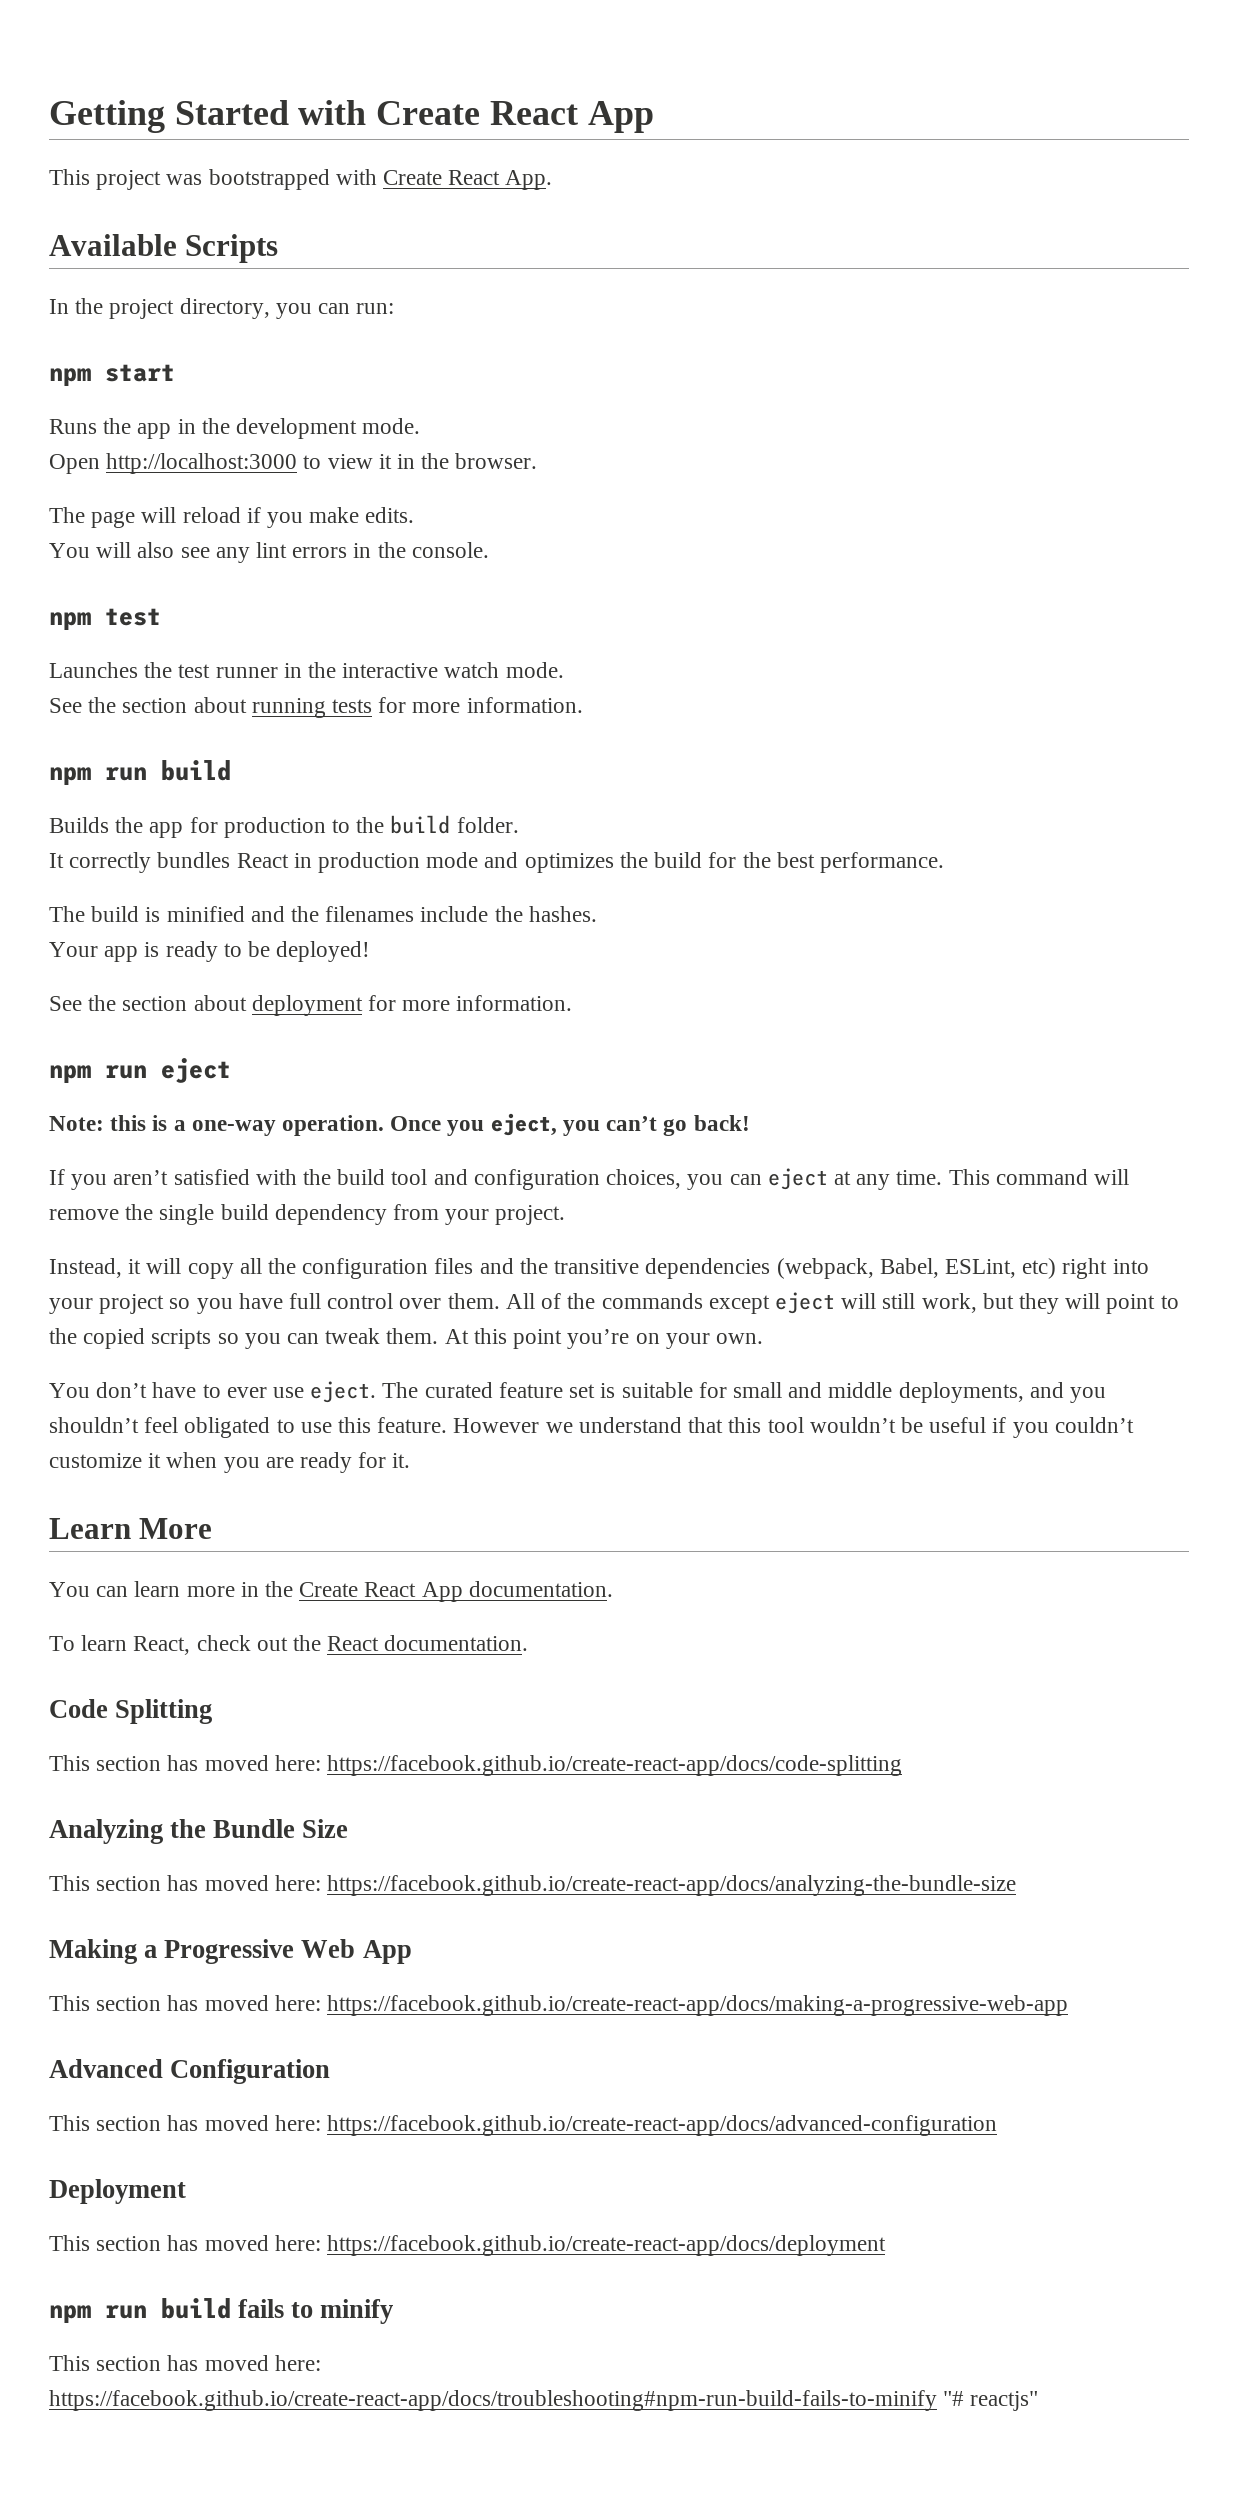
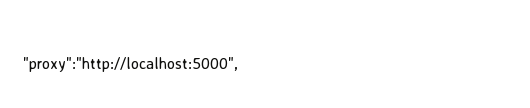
[49,100,654,133] [49,169,553,190] [49,234,279,263] [49,298,395,319] [49,364,175,386] [49,418,421,439] [49,453,538,474] [49,507,415,528] [49,542,489,563] [49,608,161,630] [49,662,564,678] [49,697,583,718] [49,760,231,785] [49,815,519,838] [49,852,944,873] [49,906,597,922] [49,941,371,962] [49,995,573,1016] [49,1058,231,1083] [49,1113,750,1136] [49,1168,1129,1190] [49,1204,566,1225] [49,1258,1149,1279] [49,1292,1179,1314] [49,1328,763,1349] [49,1381,1106,1403] [49,1417,1134,1438] [49,1452,411,1473] [49,1518,213,1539] [49,1581,613,1602] [49,1635,529,1655] [49,1699,213,1724] [49,1755,903,1776] [49,1819,349,1844] [49,1875,1017,1896] [49,1939,412,1964] [49,1995,1069,2016] [49,2059,331,2084] [49,2115,998,2136] [49,2179,186,2204] [49,2235,887,2256] [49,2298,394,2324] [49,2355,321,2371] [49,2390,1039,2411] Getting Started with Create React App // This project was bootstrapped with Create React App. // Available Scripts // In the project directory, you can run: // npm start // Runs the app in the development mode. // Open http://localhost:3000 to view it in the browser. // The page will reload if you make edits. // You will also see any lint errors in the console. // npm test // Launches the test runner in the interactive watch mode. // See the section about running tests for more information. // npm run build // Builds the app for production to the build folder. // It correctly bundles React in production mode and optimizes the build for the best performance. // The build is minified and the filenames include the hashes. // Your app is ready to be deployed! // See the section about deployment for more information. // npm run eject // Note: this is a one-way operation. Once you eject, you can’t go back! // If you aren’t satisfied with the build tool and configuration choices, you can eject at any time. This command will remove the single build dependency from your project. // Instead, it will copy all the configuration files and the transitive dependencies (webpack, Babel, ESLint, etc) right into your project so you have full control over them. All of the commands except eject will still work, but they will point to the copied scripts so you can tweak them. At this point you’re on your own. // You don’t have to ever use eject. The curated feature set is suitable for small and middle deployments, and you shouldn’t feel obligated to use this feature. However we understand that this tool wouldn’t be useful if you couldn’t customize it when you are ready for it. // Learn More // You can learn more in the Create React App documentation. // To learn React, check out the React documentation. // Code Splitting // This section has moved here: https://facebook.github.io/create-react-app/docs/code-splitting // Analyzing the Bundle Size // This section has moved here: https://facebook.github.io/create-react-app/docs/analyzing-the-bundle-size // Making a Progressive Web App // This section has moved here: https://facebook.github.io/create-react-app/docs/making-a-progressive-web-app // Advanced Configuration // This section has moved here: https://facebook.github.io/create-react-app/docs/advanced-configuration // Deployment // This section has moved here: https://facebook.github.io/create-react-app/docs/deployment // npm run build fails to minify // This section has moved here: https://facebook.github.io/create-react-app/docs/troubleshooting#npm-run-build-fails-to-minify "# reactjs" -> [23,57,238,72] "proxy":"http://localhost:5000",

